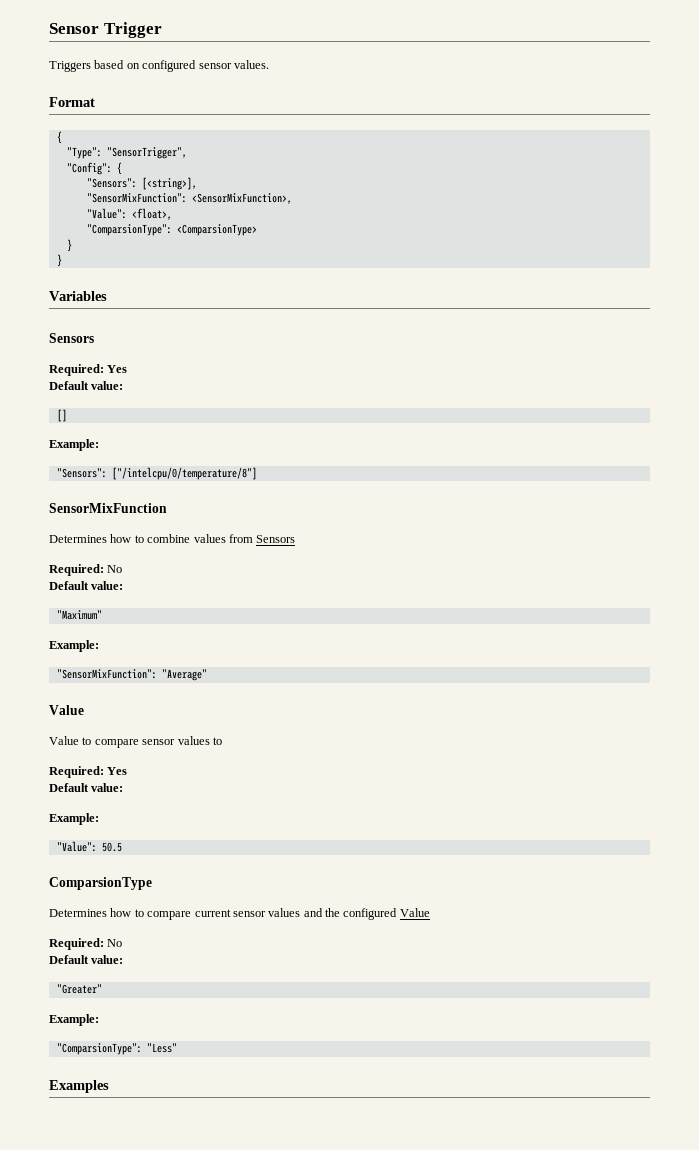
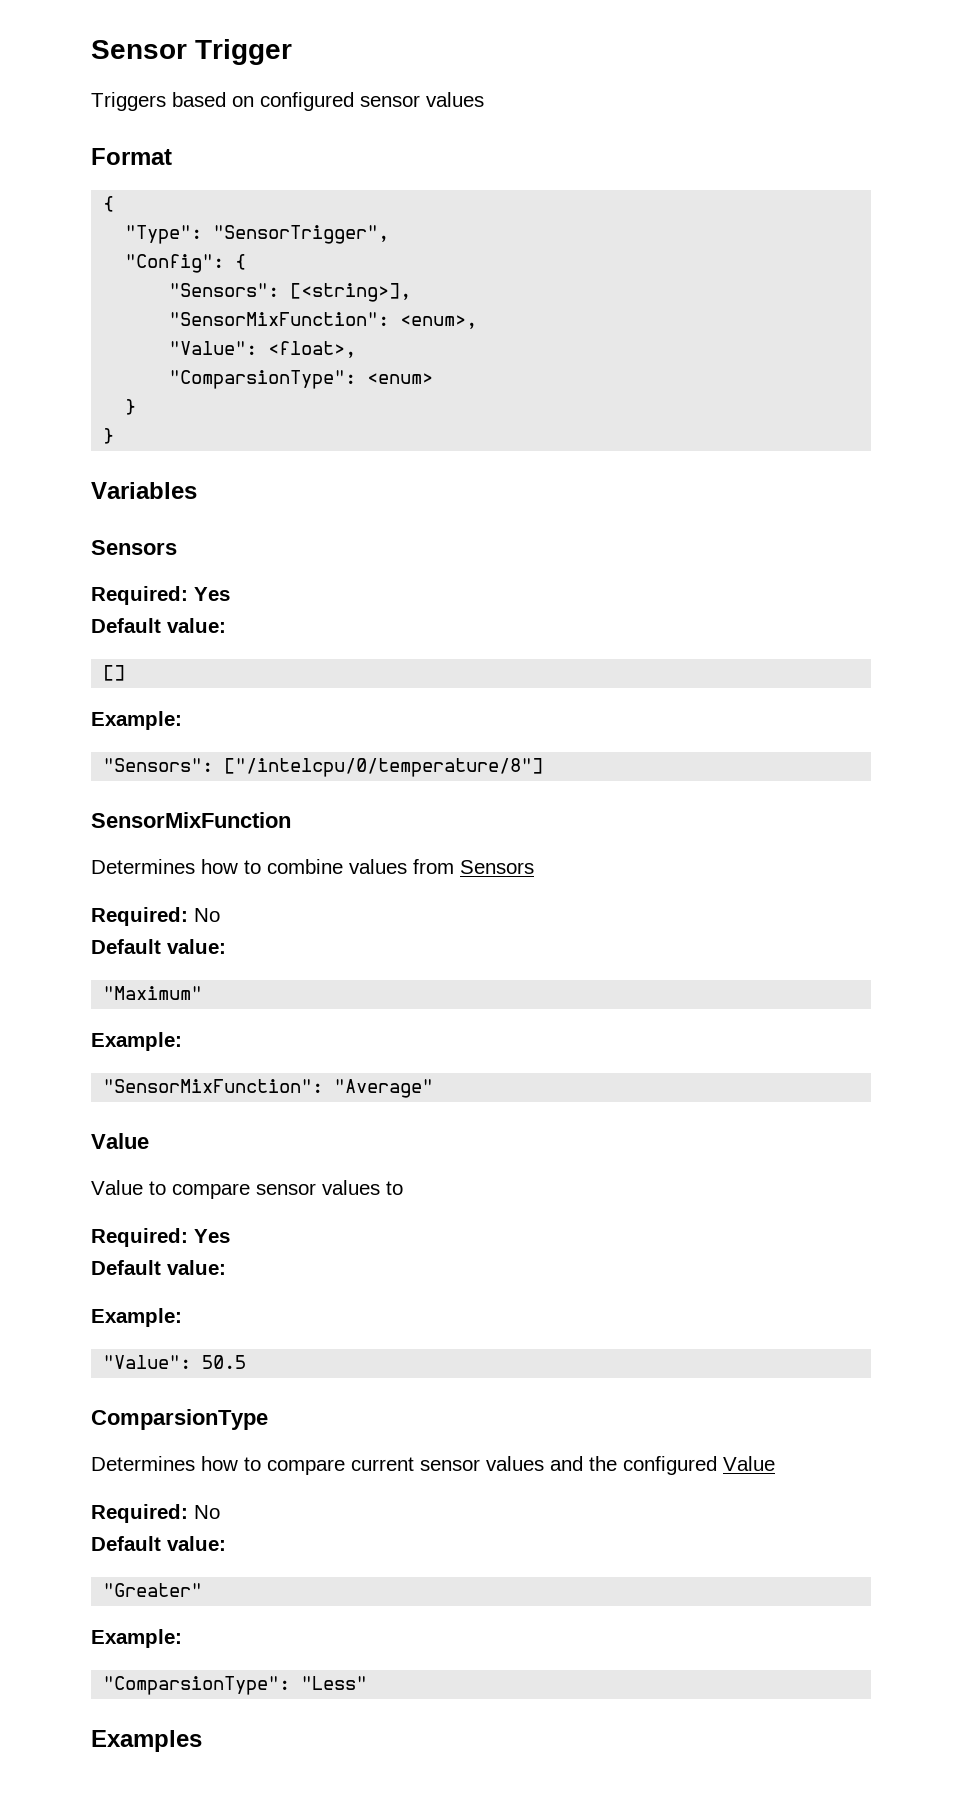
[233,60,269,69] values. -> [426,92,484,107] values
[191,193,292,204] <SensorMixFunction>, -> [400,315,478,329] <enum>,
[176,224,257,236] <ComparsionType> -> [367,373,434,384] <enum>

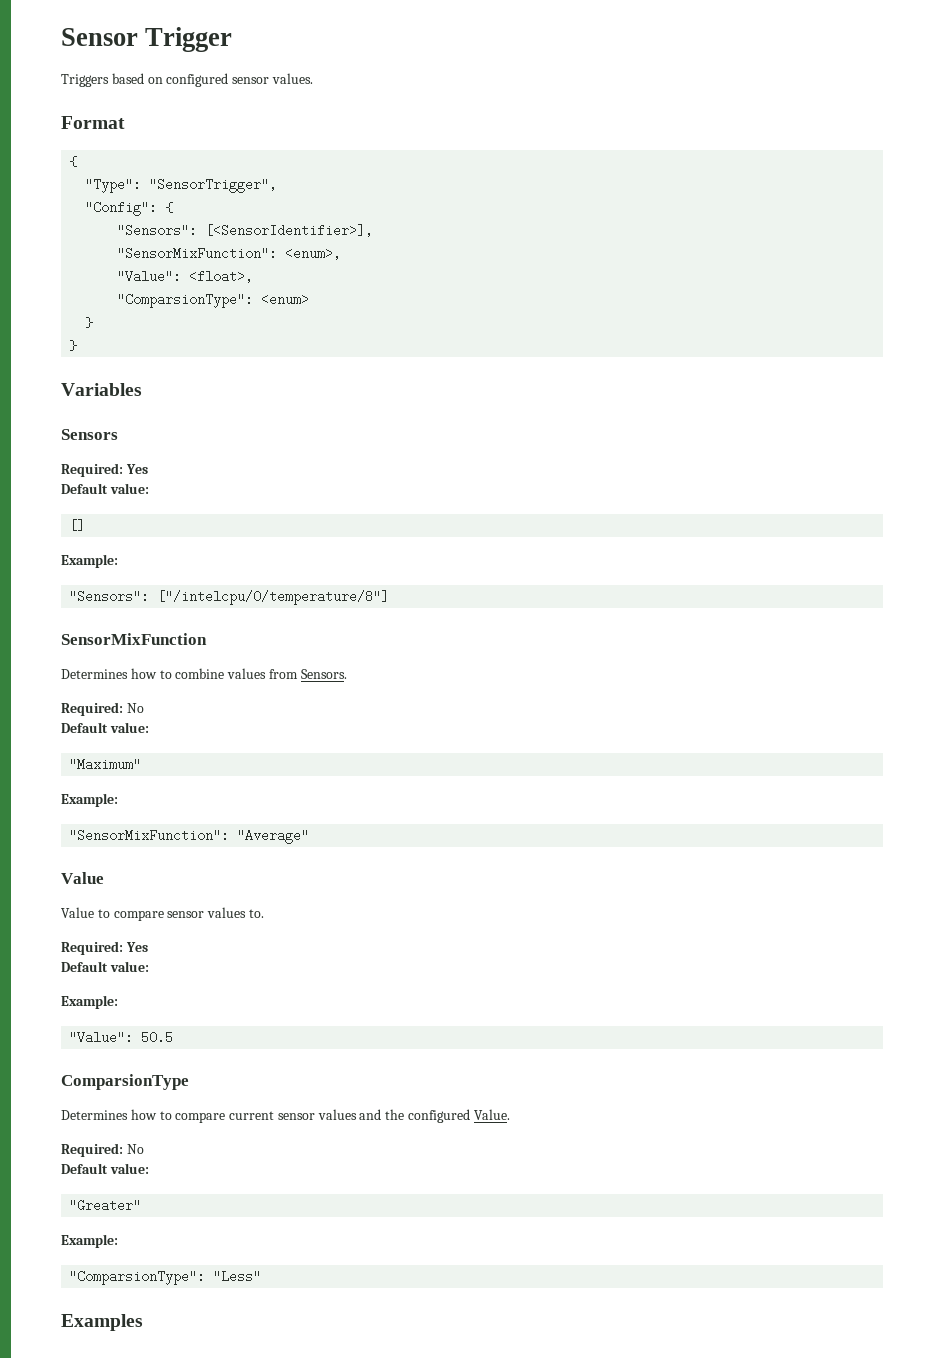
[426,92,484,107] values -> [271,73,313,84] values.
[290,283,412,302] [<string>], -> [205,224,374,237] [<SensorIdentifier>],
[460,860,534,874] Sensors -> [300,669,347,679] Sensors.
[386,1181,403,1195] to -> [248,909,264,918] to.
[723,1456,775,1471] Value -> [473,1109,510,1120] Value.

